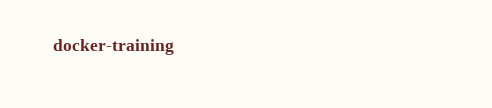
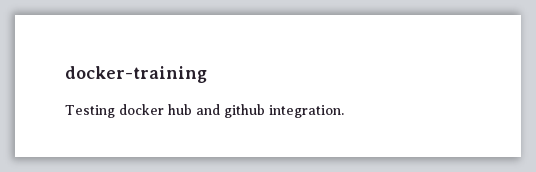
(174, 47) none -> [65,104,344,118] // Testing docker hub and github integration.

